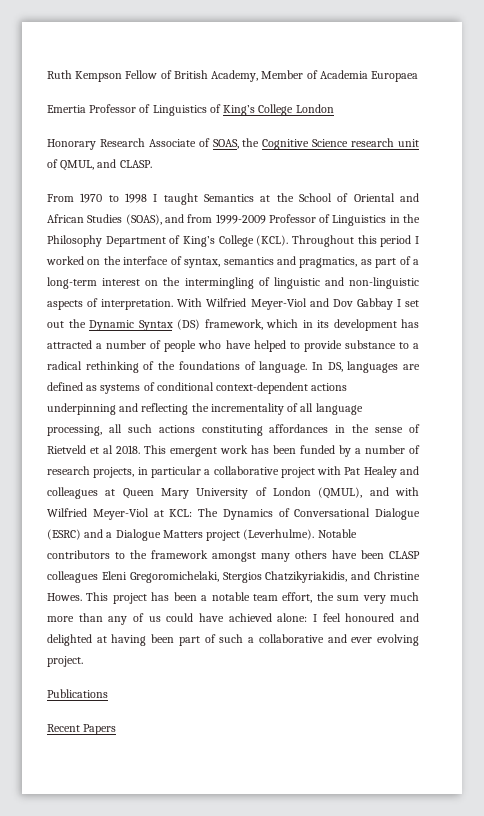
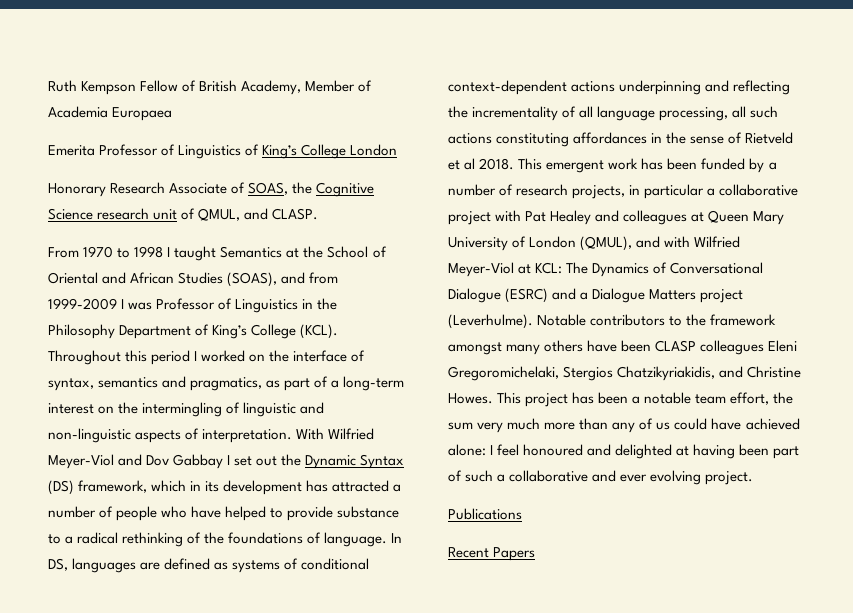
[47,105,86,113] Emertia -> [48,145,95,156] Emerita
(266, 219) none -> [121,299,153,310] I was

